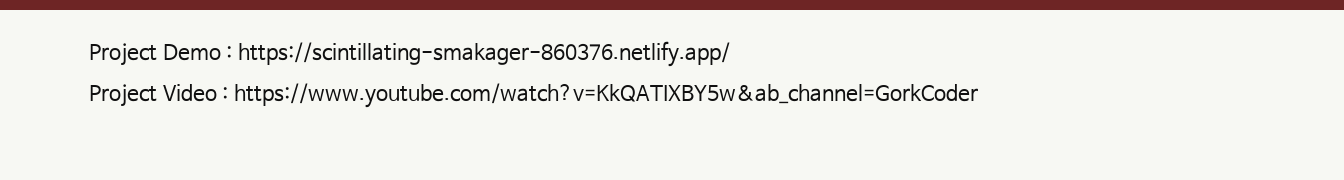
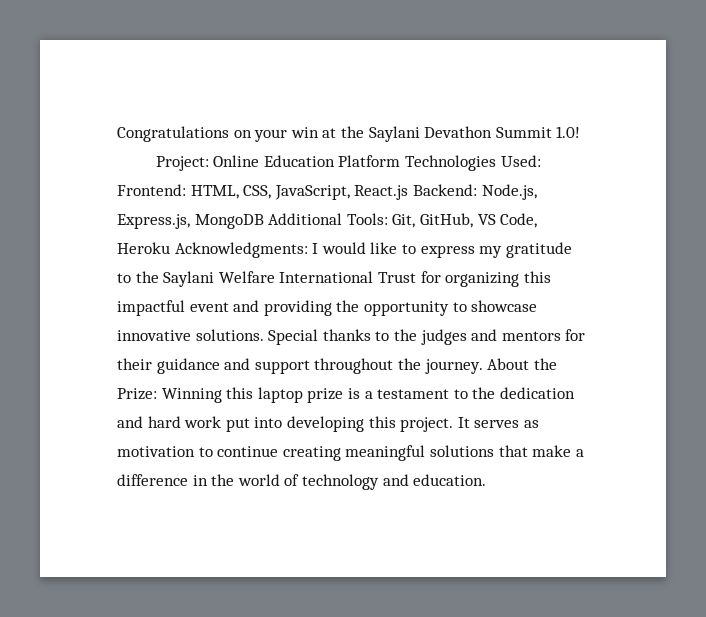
[89,41,730,67] [89,83,978,108] Project Demo : https://scintillating-smakager-860376.netlify.app/ // Project Video : https://www.youtube.com/watch?v=KkQATIXBY5w&ab_channel=GorkCoder -> [117,126,581,142] [155,155,541,171] [117,184,537,200] [117,213,538,229] [117,242,572,258] [117,271,551,287] [117,300,538,316] [117,329,586,345] [117,358,557,374] [117,387,575,403] [117,416,539,432] [117,445,584,461] [117,474,487,490] Congratulations on your win at the Saylani Devathon Summit 1.0! // Project: Online Education Platform Technologies Used: Frontend: HTML, CSS, JavaScript, React.js Backend: Node.js, Express.js, MongoDB Additional Tools: Git, GitHub, VS Code, Heroku Acknowledgments: I would like to express my gratitude to the Saylani Welfare International Trust for organizing this impactful event and providing the opportunity to showcase innovative solutions. Special thanks to the judges and mentors for their guidance and support throughout the journey. About the Prize: Winning this laptop prize is a testament to the dedication and hard work put into developing this project. It serves as motivation to continue creating meaningful solutions that make a difference in the world of technology and education.

